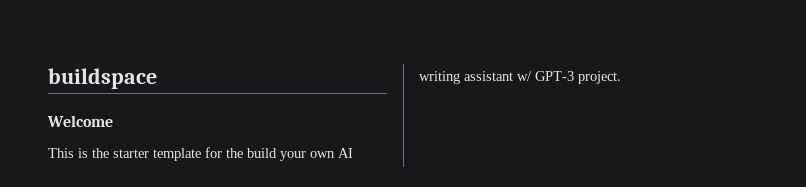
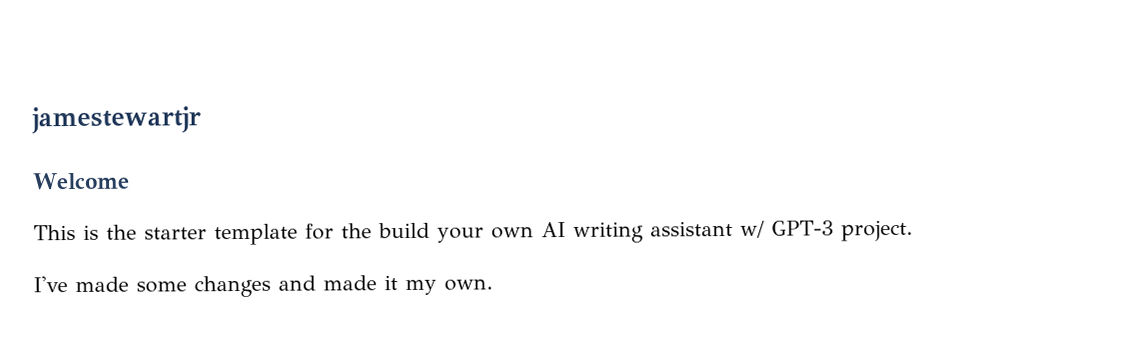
[48,68,157,89] buildspace -> [31,106,201,134] jamestewartjr
(621, 77) none -> [33,275,493,298] // I've made some changes and made it my own.

